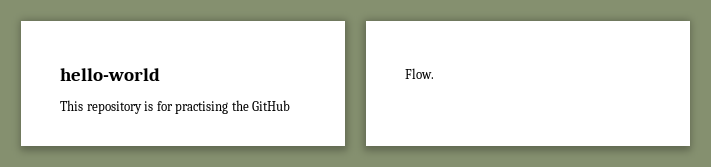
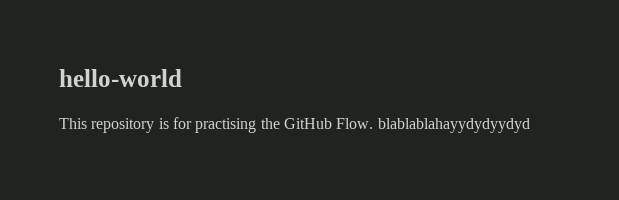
(434, 73) none -> [377,118,530,133] blablablahayydydyydyd

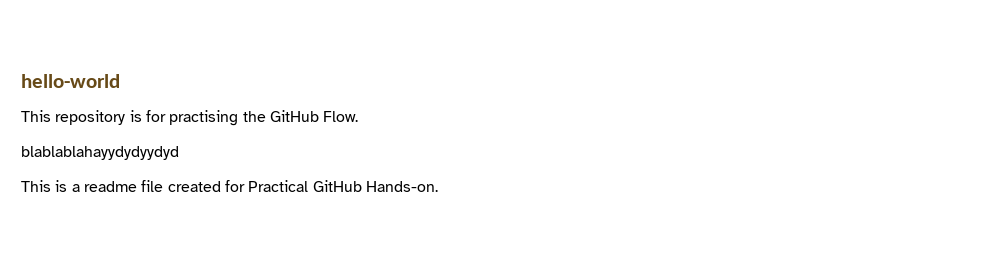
(374, 123) none -> (359, 116) //
(530, 125) none -> [21,180,438,192] // This is a readme file created for Practical GitHub Hands-on.

